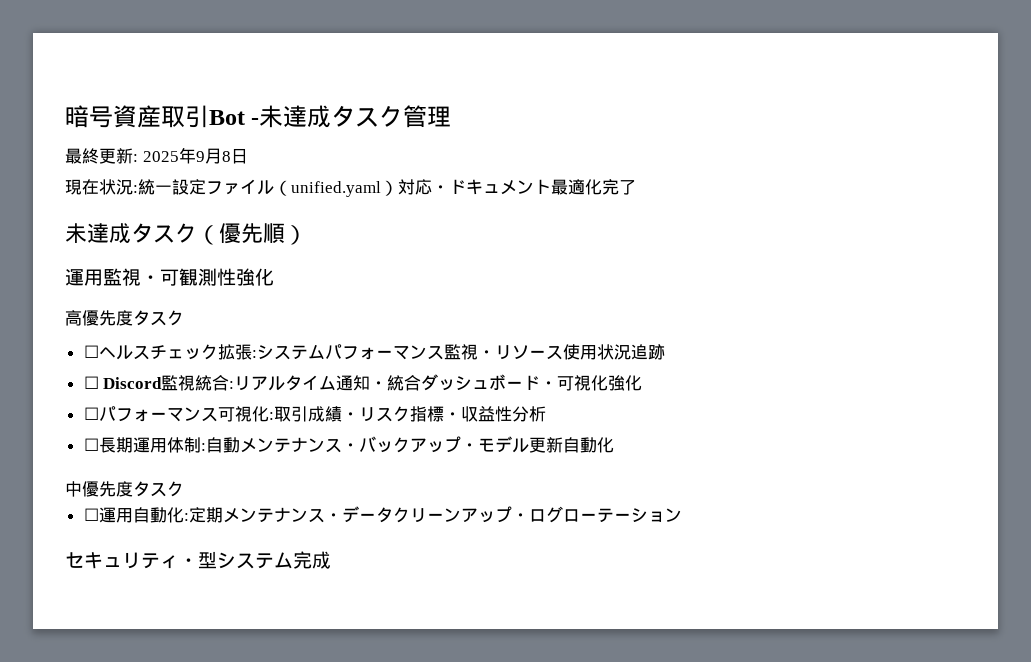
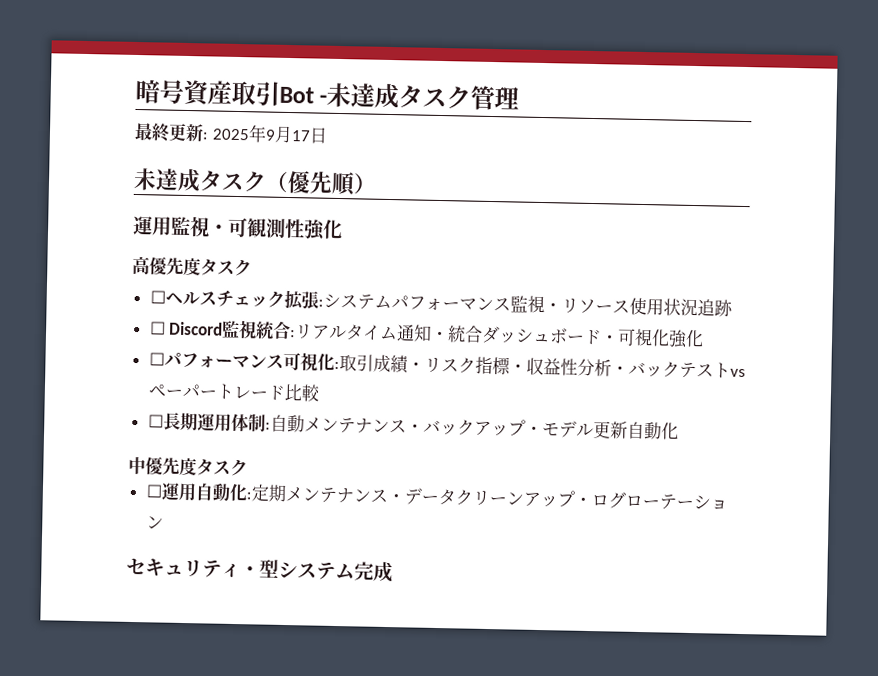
[221,151,231,162] 8 -> [290,130,311,142] 17
[65,179,636,197] // 現在状況:統一設定ファイル（unified.yaml）対応・ドキュメント最適化完了 -> (328, 135) none
(546, 414) none -> [610,361,746,379] [147,383,321,402] ・バックテストvsペーパートレード比較

